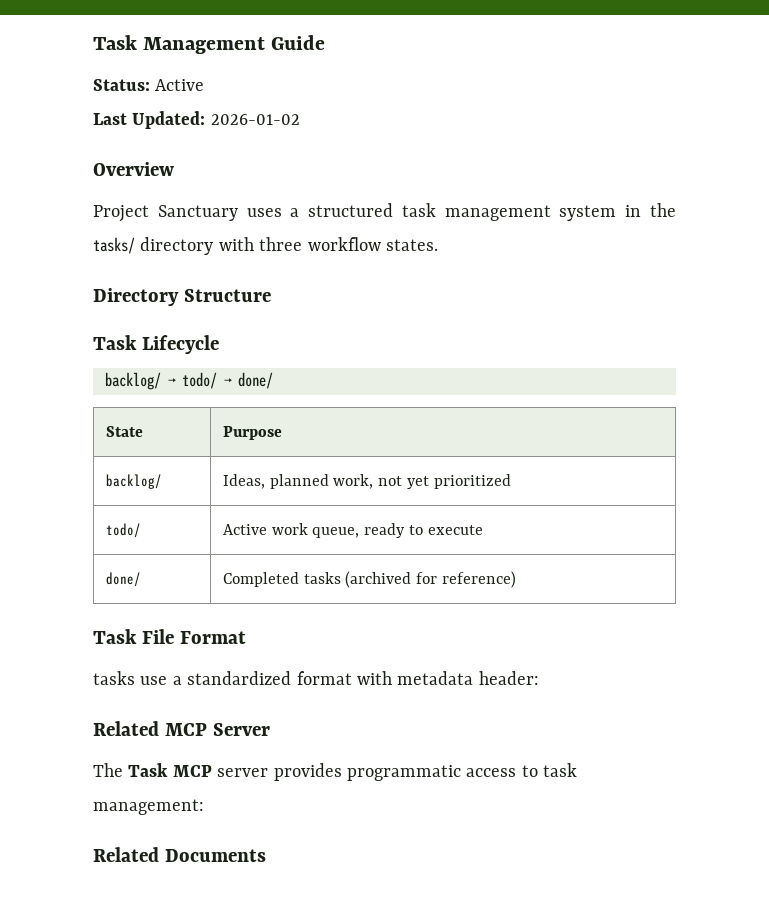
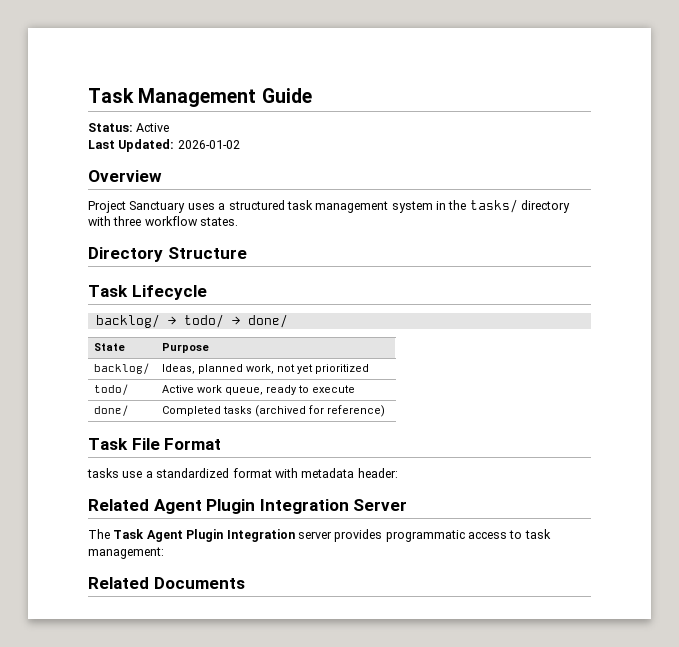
[164,723,207,736] MCP -> [153,499,349,514] Agent Plugin Integration
[172,765,212,777] MCP -> [146,529,295,542] Agent Plugin Integration

